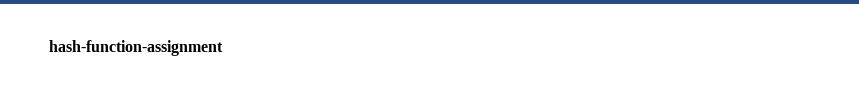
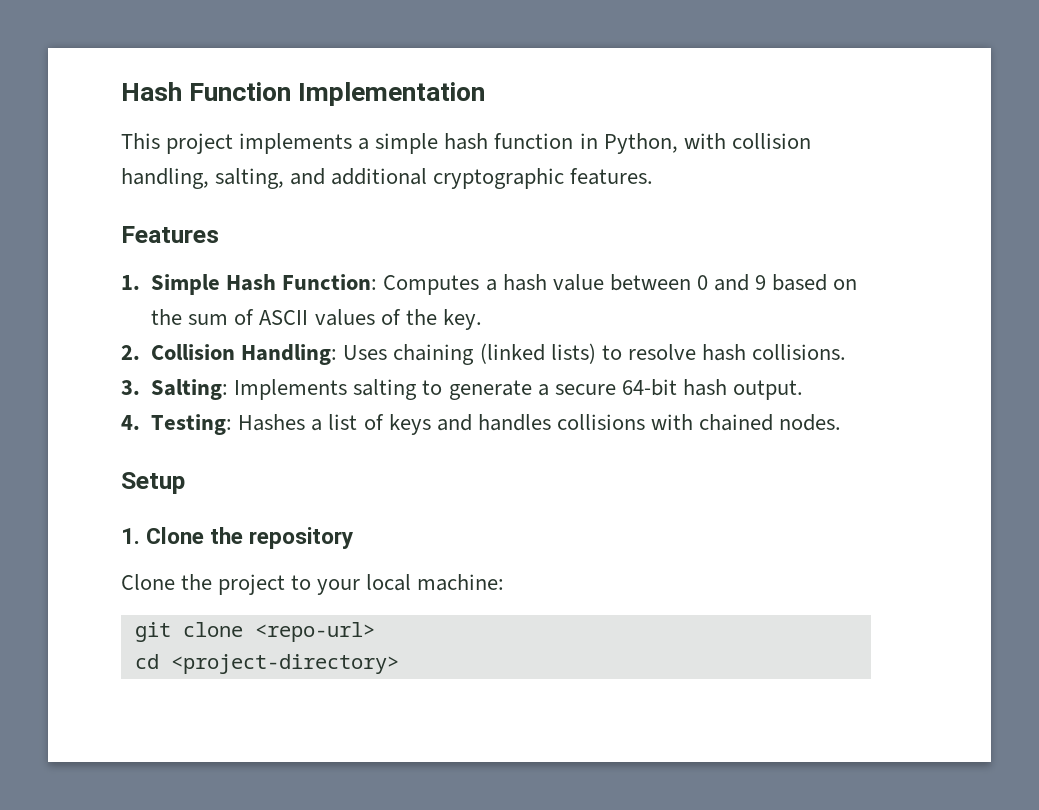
[49,40,223,56] hash-function-assignment -> [121,82,486,106] [121,133,811,154] [121,168,654,189] [121,226,219,243] [121,274,858,295] [151,309,482,330] [121,343,846,365] [121,379,803,400] [121,414,842,435] [121,472,185,494] [121,527,354,549] [121,574,505,595] [134,622,375,642] [134,654,399,674] Hash Function Implementation // This project implements a simple hash function in Python, with collision handling, salting, and additional cryptographic features. // Features // 1. Simple Hash Function: Computes a hash value between 0 and 9 based on the sum of ASCII values of the key. // 2. Collision Handling: Uses chaining (linked lists) to resolve hash collisions. // 3. Salting: Implements salting to generate a secure 64-bit hash output. // 4. Testing: Hashes a list of keys and handles collisions with chained nodes. // Setup // 1. Clone the repository // Clone the project to your local machine: // git clone <repo-url> // cd <project-directory>

